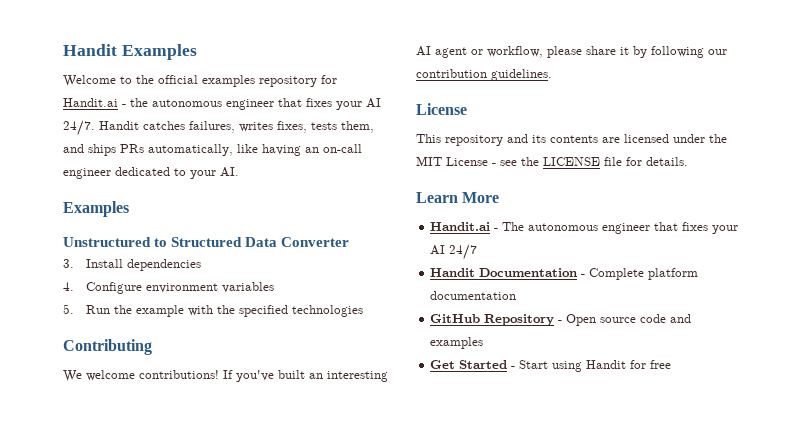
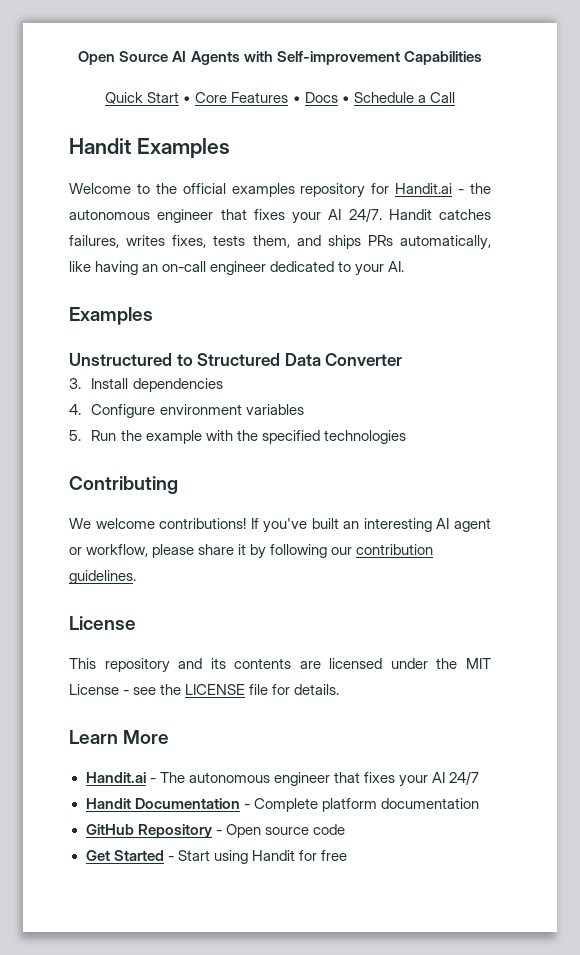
(63, 50) none -> [78,51,482,65] [105,92,455,104] Open Source AI Agents with Self-improvement Capabilities // Quick Start • Core Features • Docs • Schedule a Call //
[670,314,692,323] [430,337,484,349] and examples -> (345, 829) none

